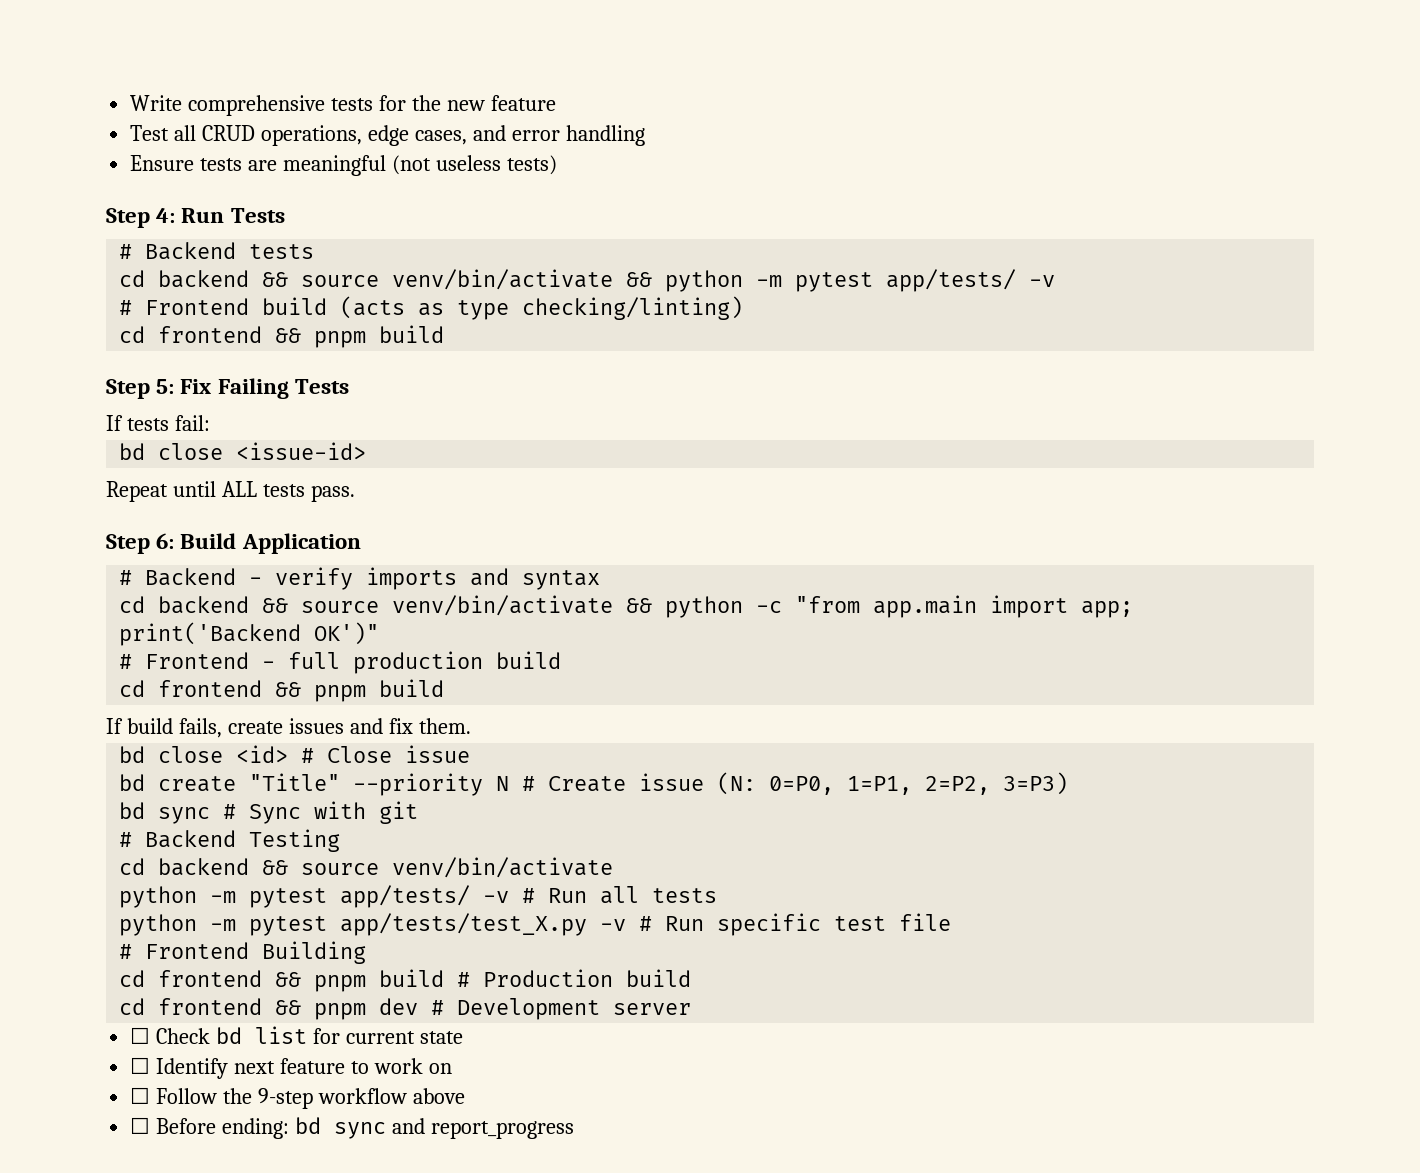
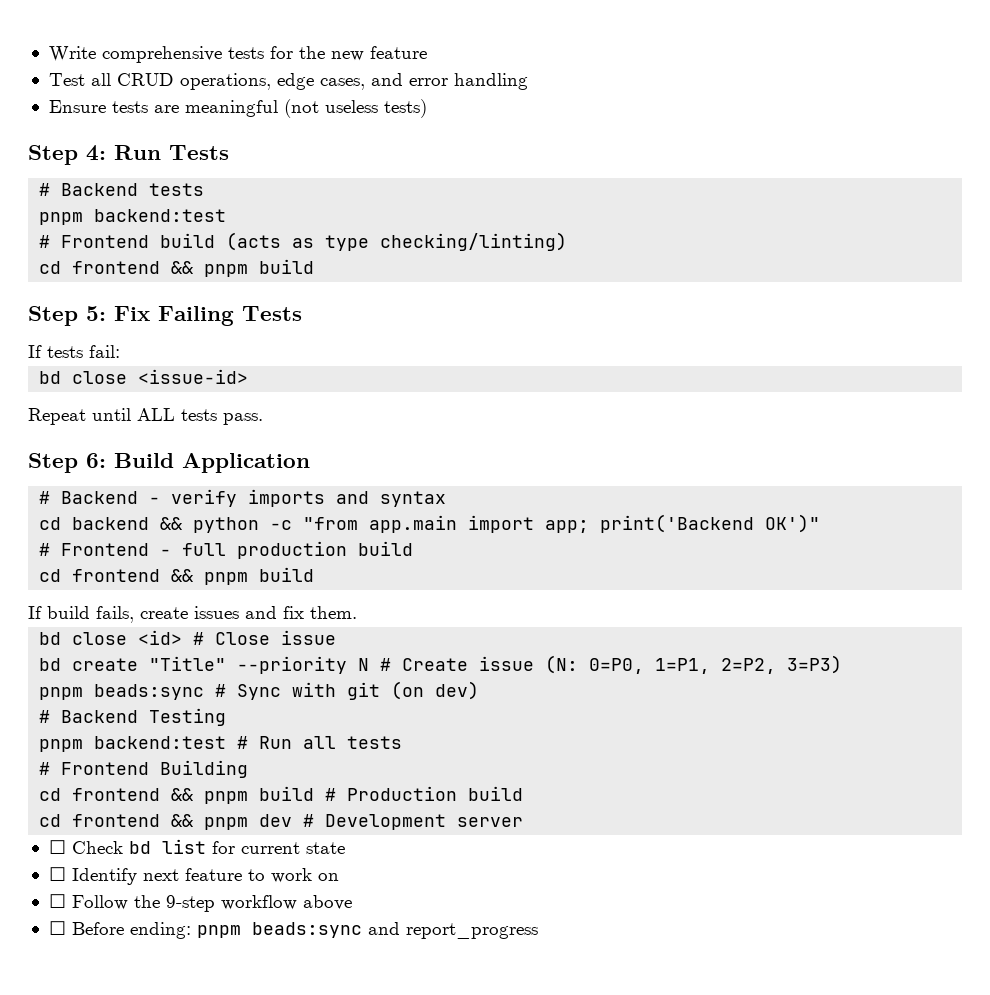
[119,269,1056,292] cd backend && source venv/bin/activate && python -m pytest app/tests/ -v -> [39,209,227,225] pnpm backend:test
[301,595,653,616] source venv/bin/activate && -> (184, 523) none
[119,802,211,824] bd sync -> [39,684,205,700] pnpm beads:sync
(419, 812) none -> [391,681,480,700] (on dev)
[119,857,614,878] [119,885,718,908] [119,913,952,936] cd backend && source venv/bin/activate // python -m pytest app/tests/ -v # Run all tests // python -m pytest app/tests/test_X.py -v # Run specific test file -> [39,736,403,752] pnpm backend:test # Run all tests
[295,1117,387,1139] bd sync -> [196,922,362,938] pnpm beads:sync

